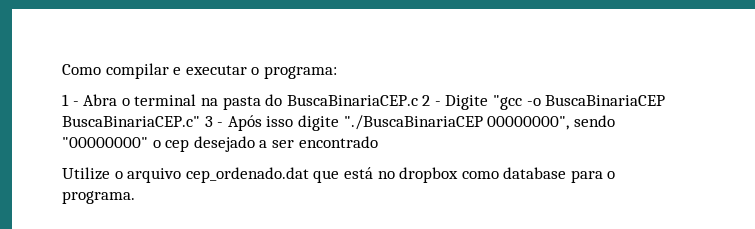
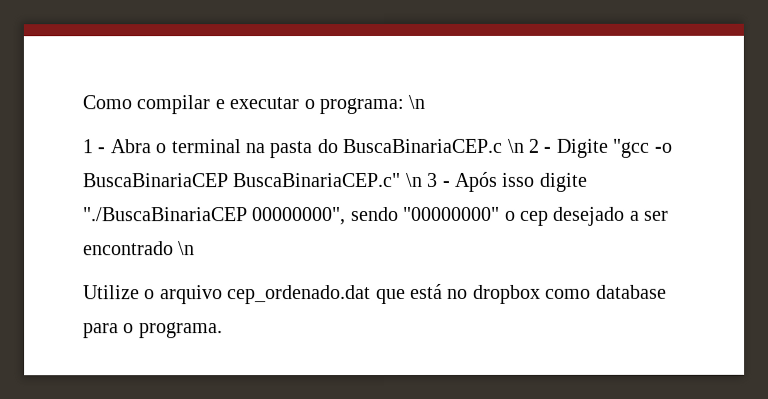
(337, 72) none -> [408,94,426,109] \n
(418, 100) none -> [506,138,524,153] \n
(200, 121) none -> [404,172,422,187] \n
(378, 142) none -> [178,241,196,256] \n

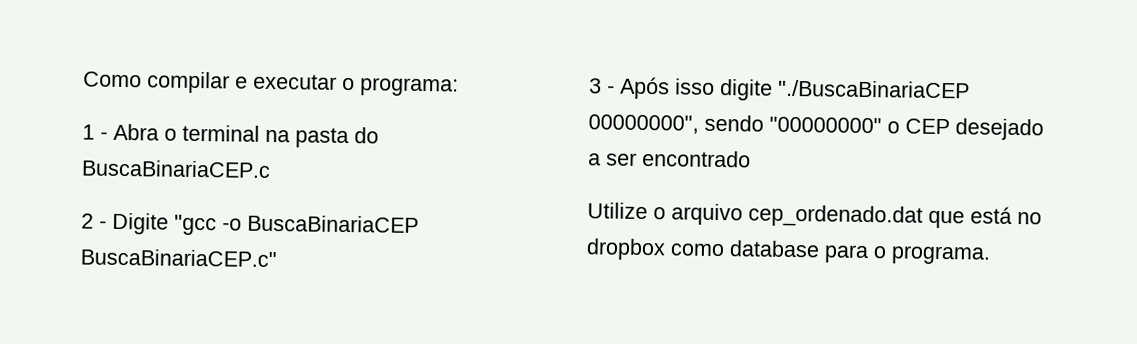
[408,94,426,109] \n -> (459, 87) none
[506,138,524,153] \n -> (271, 168) //
[404,172,422,187] \n -> (277, 258) //
[519,210,549,226] cep -> [905,118,950,135] CEP
[178,241,196,256] \n -> (751, 158) none

